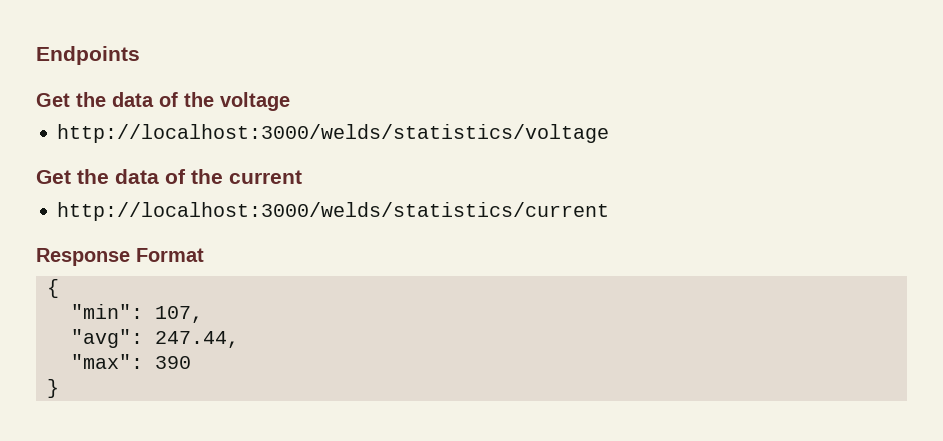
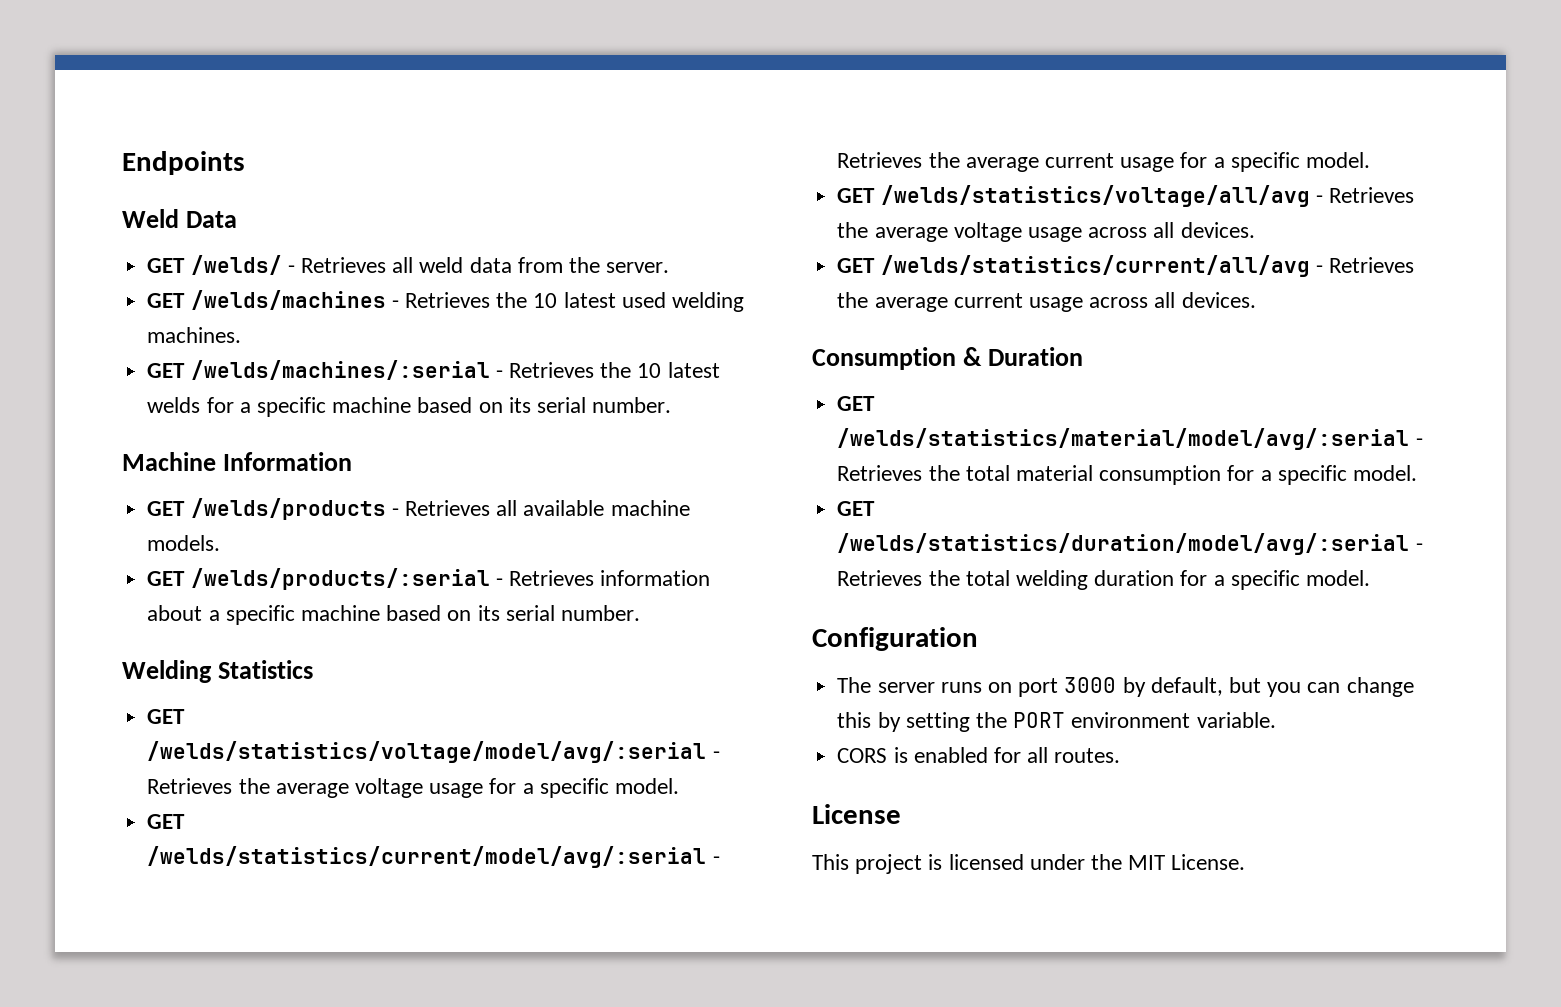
[36,92,290,111] [56,124,609,143] [36,169,302,184] [56,202,609,221] [36,248,204,266] [47,279,60,298] [71,304,204,323] [71,329,240,348] [71,354,192,369] [47,379,60,398] Get the data of the voltage // http://localhost:3000/welds/statistics/voltage // Get the data of the current // http://localhost:3000/welds/statistics/current // Response Format // { // "min": 107, // "avg": 247.44, // "max": 390 // } -> [122,209,238,228] [147,255,670,275] [147,290,744,312] [147,327,242,343] [147,360,720,380] [147,397,672,417] [122,452,353,471] [147,498,690,520] [147,535,221,551] [147,568,711,590] [147,605,640,625] [122,660,314,683] [147,709,186,724] [147,741,720,763] [147,778,679,798] [147,814,186,829] [147,846,720,868] [837,152,1370,172] [837,185,1414,207] [837,222,1255,242] [837,255,1414,277] [837,292,1256,312] [812,347,1084,370] [837,396,876,411] [837,428,1423,450] [837,465,1417,485] [837,501,876,516] [837,533,1423,555] [837,570,1370,590] [812,627,978,651] [837,677,1414,697] [837,712,1276,732] [837,747,1121,763] [812,804,901,824] [812,854,1246,874] Weld Data // GET /welds/ - Retrieves all weld data from the server. // GET /welds/machines - Retrieves the 10 latest used welding machines. // GET /welds/machines/:serial - Retrieves the 10 latest welds for a specific machine based on its serial number. // Machine Information // GET /welds/products - Retrieves all available machine models. // GET /welds/products/:serial - Retrieves information about a specific machine based on its serial number. // Welding Statistics // GET /welds/statistics/voltage/model/avg/:serial - Retrieves the average voltage usage for a specific model. // GET /welds/statistics/current/model/avg/:serial - Retrieves the average current usage for a specific model. // GET /welds/statistics/voltage/all/avg - Retrieves the average voltage usage across all devices. // GET /welds/statistics/current/all/avg - Retrieves the average current usage across all devices. // Consumption & Duration // GET /welds/statistics/material/model/avg/:serial - Retrieves the total material consumption for a specific model. // GET /welds/statistics/duration/model/avg/:serial - Retrieves the total welding duration for a specific model. // Configuration // The server runs on port 3000 by default, but you can change this by setting the PORT environment variable. // CORS is enabled for all routes. // License // This project is licensed under the MIT License.

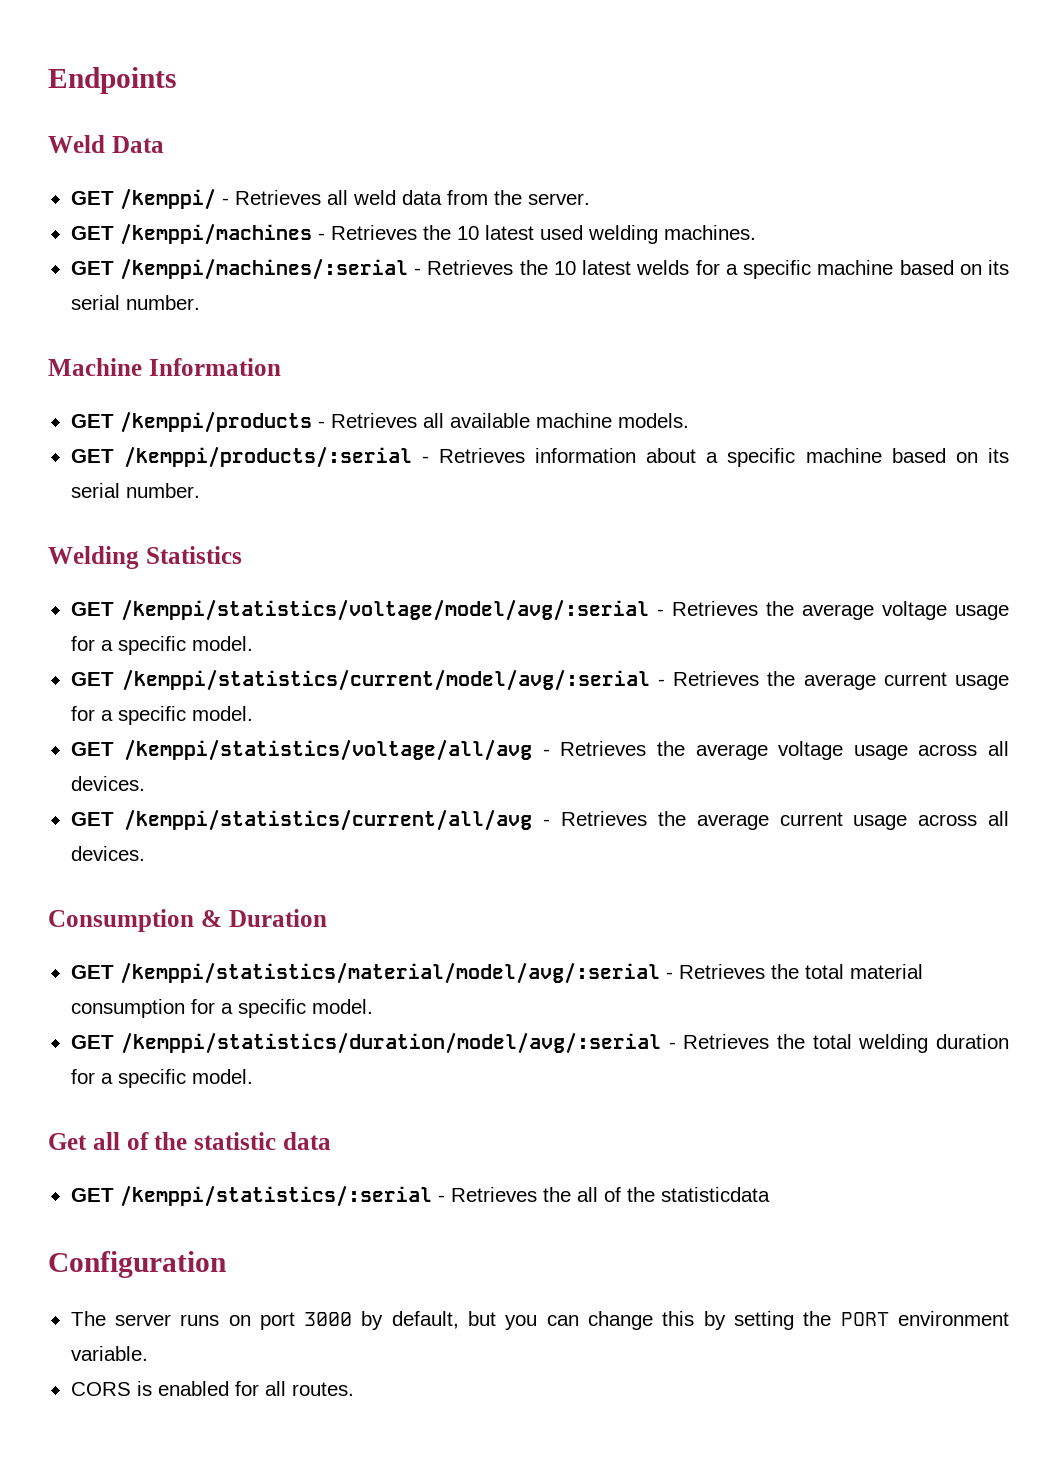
[190,255,282,275] /welds/ -> [119,188,216,210] /kemppi/
[190,290,386,310] /welds/machines -> [119,223,312,245] /kemppi/machines
[190,360,490,380] /welds/machines/:serial -> [119,258,408,280] /kemppi/machines/:serial
[190,498,386,520] /welds/products -> [119,411,312,433] /kemppi/products
[190,568,490,590] /welds/products/:serial -> [123,446,412,468] /kemppi/products/:serial
[147,741,707,763] /welds/statistics/voltage/model/avg/:serial -> [121,599,650,621] /kemppi/statistics/voltage/model/avg/:serial
[147,846,707,868] /welds/statistics/current/model/avg/:serial -> [121,669,650,691] /kemppi/statistics/current/model/avg/:serial
[880,185,1310,207] /welds/statistics/voltage/all/avg -> [124,739,533,761] /kemppi/statistics/voltage/all/avg
[880,255,1310,277] /welds/statistics/current/all/avg -> [124,809,533,831] /kemppi/statistics/current/all/avg
[837,428,1410,450] /welds/statistics/material/model/avg/:serial -> [119,962,660,984] /kemppi/statistics/material/model/avg/:serial
[837,533,1410,555] /welds/statistics/duration/model/avg/:serial -> [121,1032,662,1054] /kemppi/statistics/duration/model/avg/:serial
(1370, 578) none -> [48,1132,331,1150] [70,1185,770,1207] // Get all of the statistic data // GET /kemppi/statistics/:serial - Retrieves the all of the statisticdata
[812,804,901,824] [812,854,1246,874] // License // This project is licensed under the MIT License. -> (354, 1389) none

